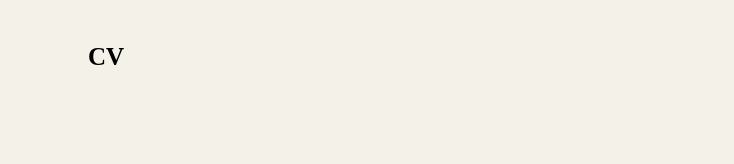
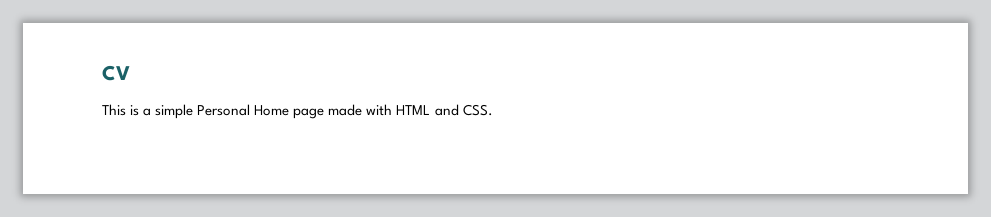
(124, 56) none -> [102,104,493,119] // This is a simple Personal Home page made with HTML and CSS.

